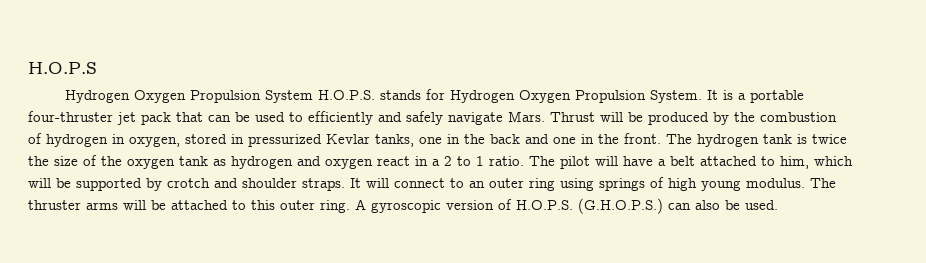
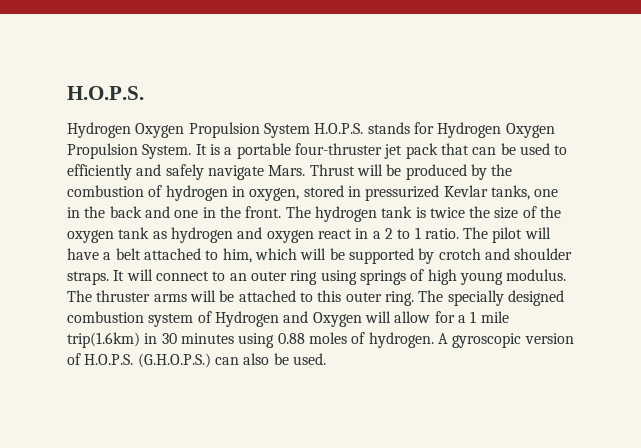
[28,62,97,74] H.O.P.S -> [67,86,144,100] H.O.P.S.
(350, 206) none -> [418,290,564,306] [67,311,509,327] [67,332,434,348] The specially designed combustion system of Hydrogen and Oxygen will allow for a 1 mile trip(1.6km) in 30 minutes using 0.88 moles of hydrogen.

